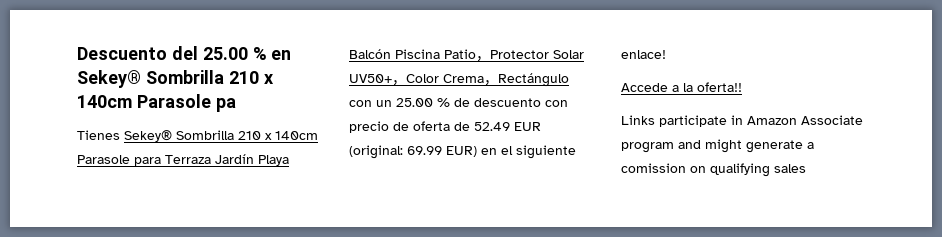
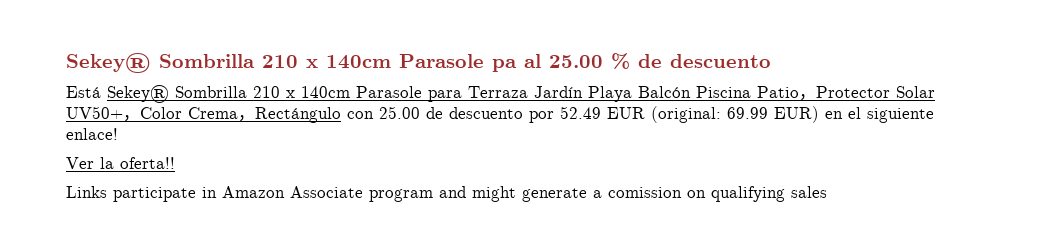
[77,46,292,60] Descuento del 25.00 % en -> (66, 63) none
[77,130,120,140] // Tienes -> [524,53,771,69] [66,86,101,98] al 25.00 % de descuento // Está
[376,98,568,107] [349,121,470,133] un 25.00 % de descuento con precio de oferta de -> [379,106,554,123] 25.00 de descuento por
[621,83,679,92] Accede a -> [66,157,94,169] Ver

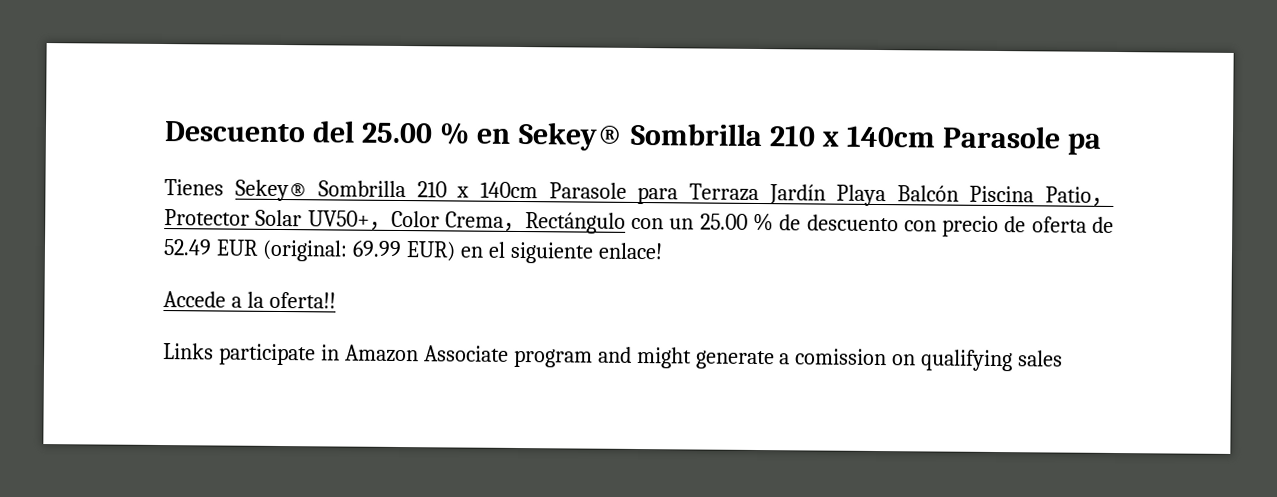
(66, 63) none -> [164,120,511,145] Descuento del 25.00 % en
[524,53,771,69] [66,86,101,98] al 25.00 % de descuento // Está -> [164,179,224,196] // Tienes
[379,106,554,123] 25.00 de descuento por -> [669,212,1115,238] un 25.00 % de descuento con precio de oferta de
[66,157,94,169] Ver -> [163,291,242,308] Accede a

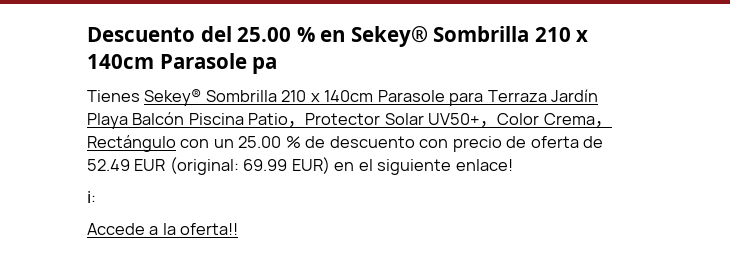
(663, 251) none -> [87,191,96,203] // ℹ:
[163,343,1064,372] // Links participate in Amazon Associate program and might generate a comission on qualifying sales -> (239, 229) none

